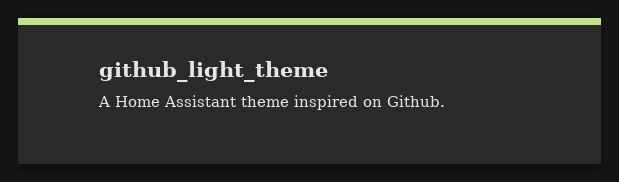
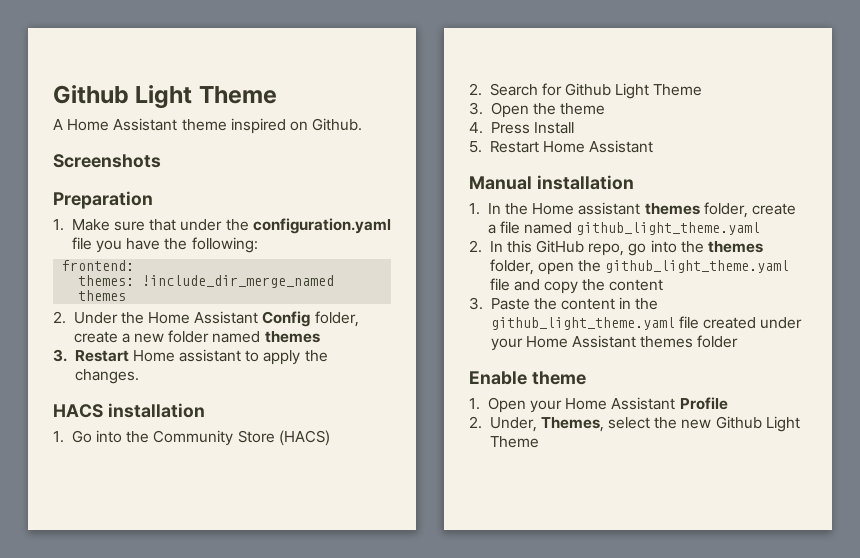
[99,61,328,82] github_light_theme -> [53,85,277,109] Github Light Theme
(445, 101) none -> [53,154,161,168] [53,191,153,209] [53,218,391,234] [71,237,258,253] [62,260,135,271] [78,275,335,288] [78,290,127,301] [53,311,359,327] [73,330,320,343] [53,349,328,365] [74,369,139,384] [53,403,205,418] [53,430,330,446] [469,83,703,99] [469,102,606,118] [469,122,574,134] [469,140,654,153] [469,175,634,190] [469,202,797,218] [487,221,761,235] [469,240,764,256] [489,259,790,275] [489,278,664,294] [469,297,659,310] [490,316,803,330] [490,335,739,351] [469,371,586,385] [469,397,728,413] [469,416,800,432] [489,436,539,448] // Screenshots // Preparation // 1. Make sure that under the configuration.yaml file you have the following: // frontend: // themes: !include_dir_merge_named themes // 2. Under the Home Assistant Config folder, create a new folder named themes // 3. Restart Home assistant to apply the changes. // HACS installation // 1. Go into the Community Store (HACS) // 2. Search for Github Light Theme // 3. Open the theme // 4. Press Install // 5. Restart Home Assistant // Manual installation // 1. In the Home assistant themes folder, create a file named github_light_theme.yaml // 2. In this GitHub repo, go into the themes folder, open the github_light_theme.yaml file and copy the content // 3. Paste the content in the github_light_theme.yaml file created under your Home Assistant themes folder // Enable theme // 1. Open your Home Assistant Profile // 2. Under, Themes, select the new Github Light Theme

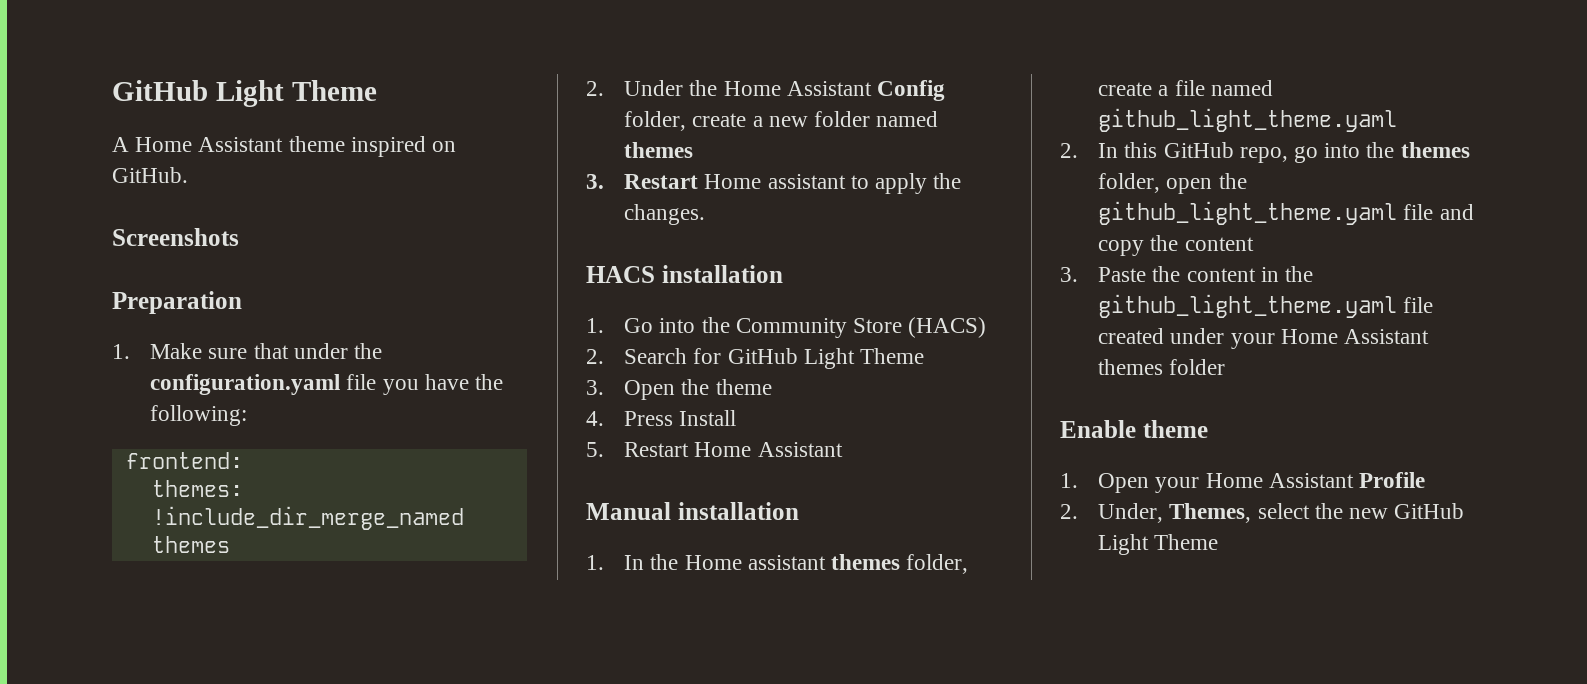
[53,85,129,104] Github -> [112,80,208,101] GitHub
[312,118,363,131] Github. -> [112,167,188,183] GitHub.
[565,83,612,96] Github -> [727,348,798,364] GitHub
[715,416,762,429] Github -> [1394,503,1465,519] GitHub

